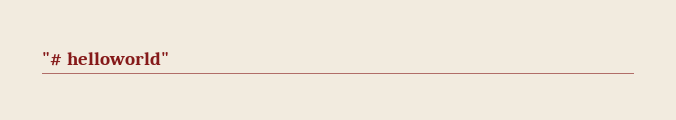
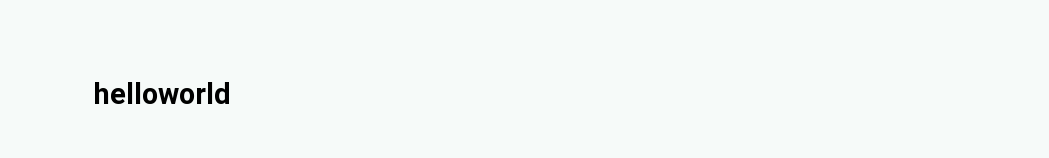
[42,52,169,66] "# helloworld" -> [94,82,231,104] helloworld

